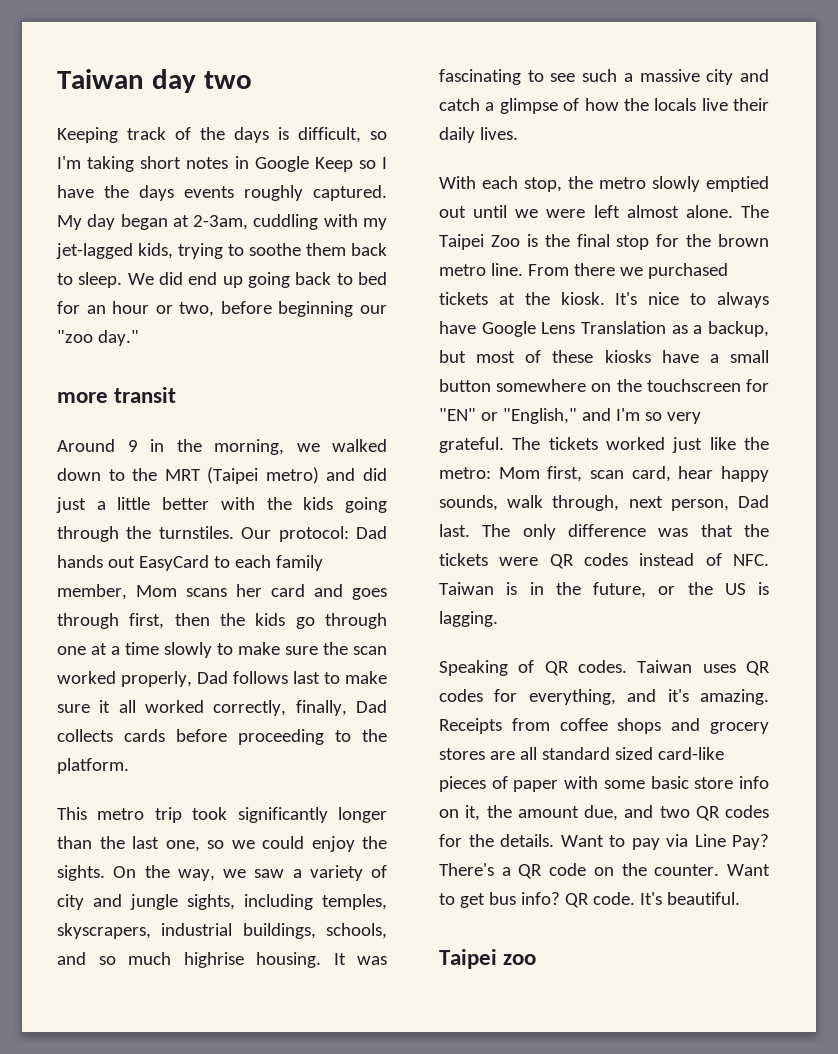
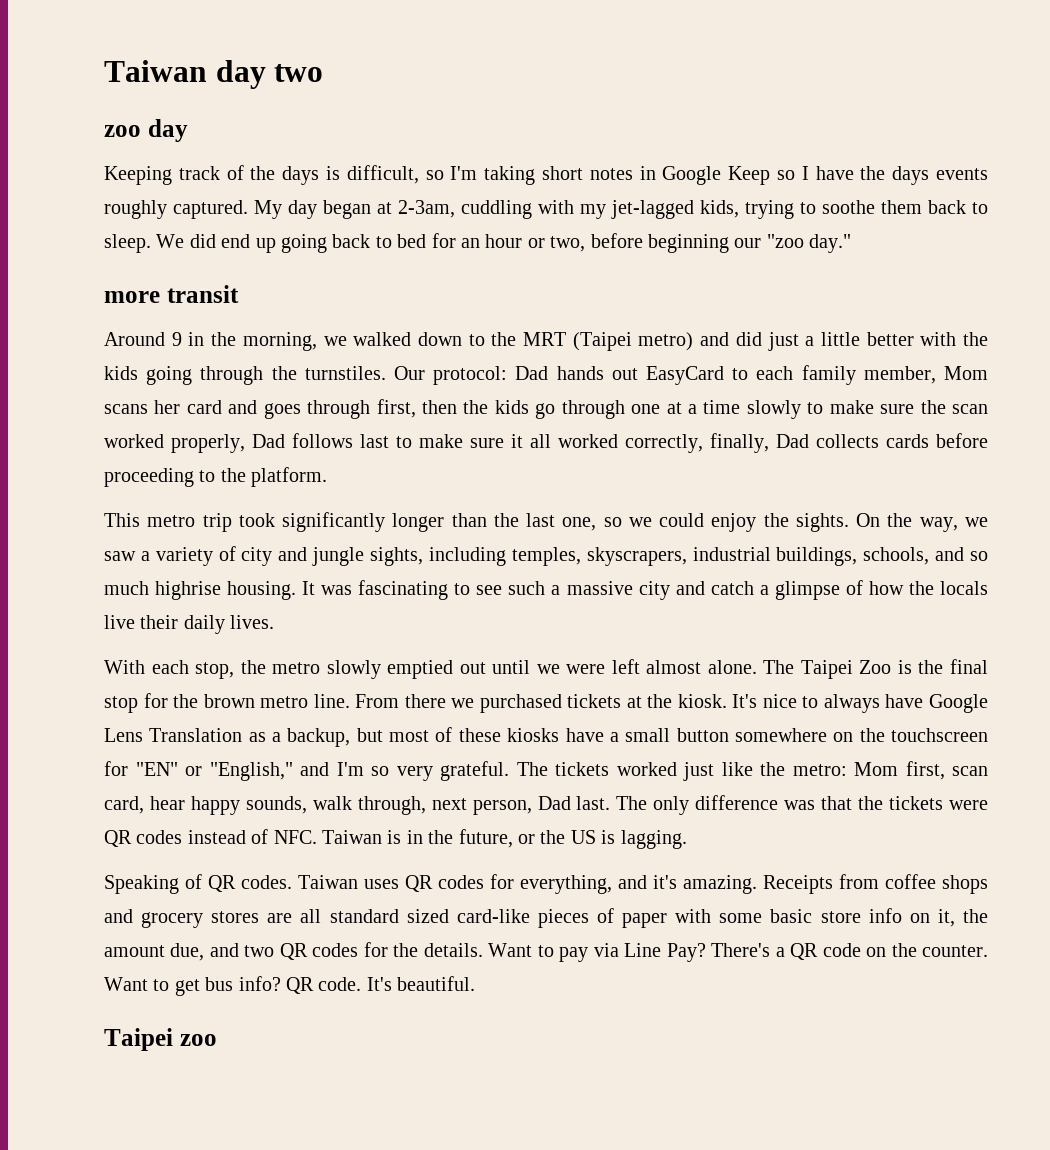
(252, 80) none -> [104,119,188,142] // zoo day

